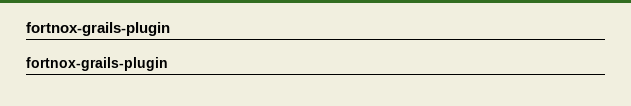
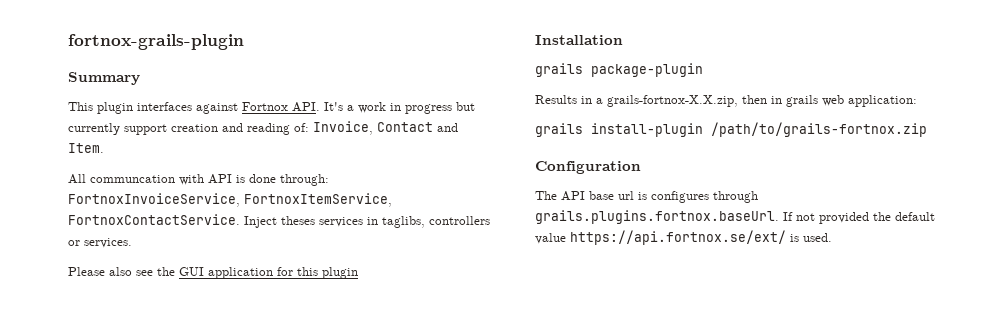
[26,57,168,71] fortnox-grails-plugin -> [68,72,140,85] [68,102,475,114] [68,121,458,135] [68,143,104,153] [68,174,329,186] [68,193,392,207] [68,214,490,228] [68,238,132,248] [68,267,358,279] [535,35,623,45] [535,63,703,77] [535,95,917,107] [535,122,927,137] [535,161,641,174] [535,191,758,203] [535,210,935,224] [535,230,832,245] Summary // This plugin interfaces against Fortnox API. It's a work in progress but currently support creation and reading of: Invoice, Contact and Item. // All communcation with API is done through: FortnoxInvoiceService, FortnoxItemService, FortnoxContactService. Inject theses services in taglibs, controllers or services. // Please also see the GUI application for this plugin // Installation // grails package-plugin // Results in a grails-fortnox-X.X.zip, then in grails web application: // grails install-plugin /path/to/grails-fortnox.zip // Configuration // The API base url is configures through grails.plugins.fortnox.baseUrl. If not provided the default value https://api.fortnox.se/ext/ is used.

